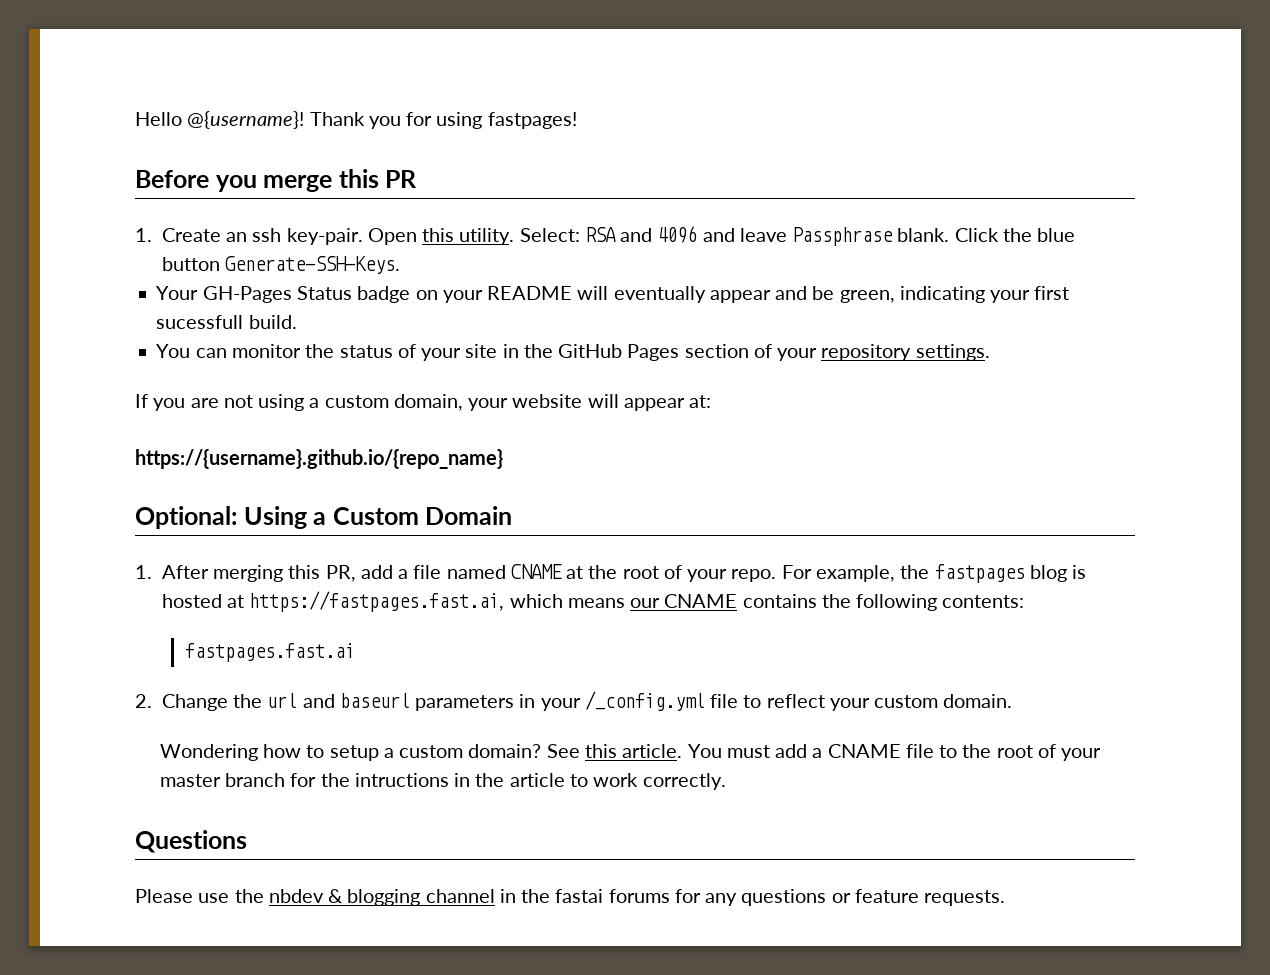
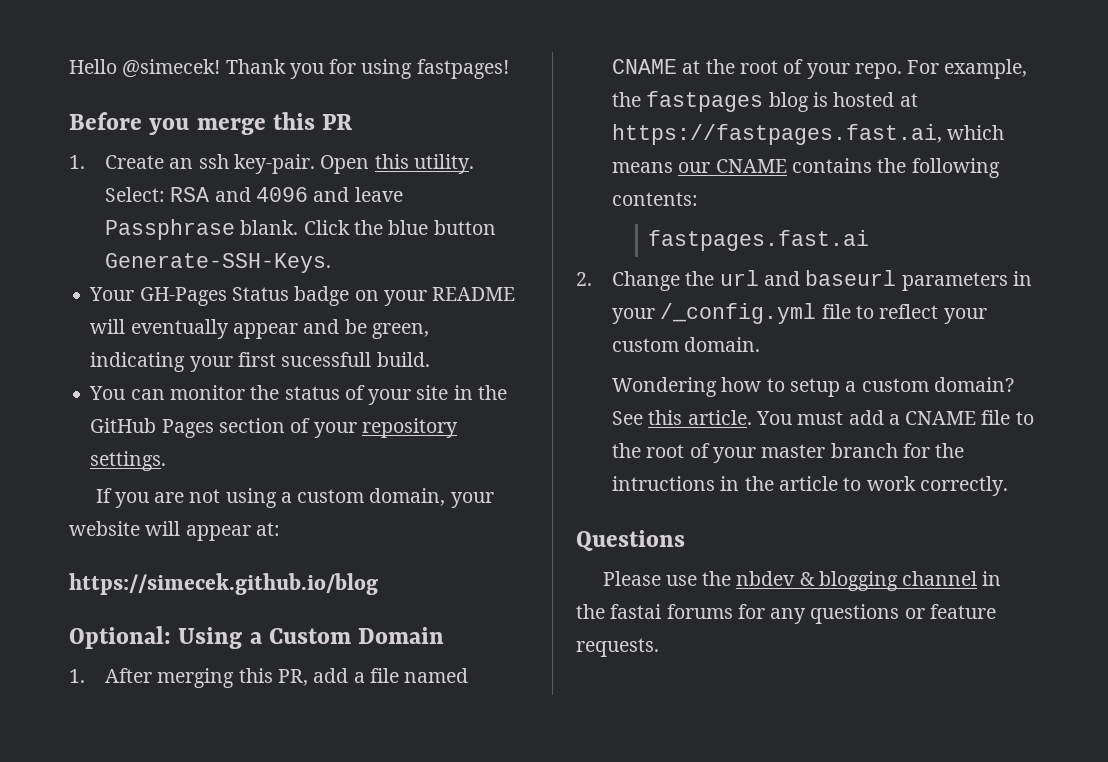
[187,111,305,129] @{username}! -> [122,59,221,78] @simecek!
[135,449,503,469] https://{username}.github.io/{repo_name} -> [69,573,378,595] https://simecek.github.io/blog

